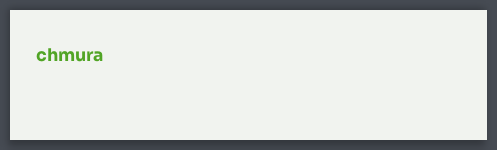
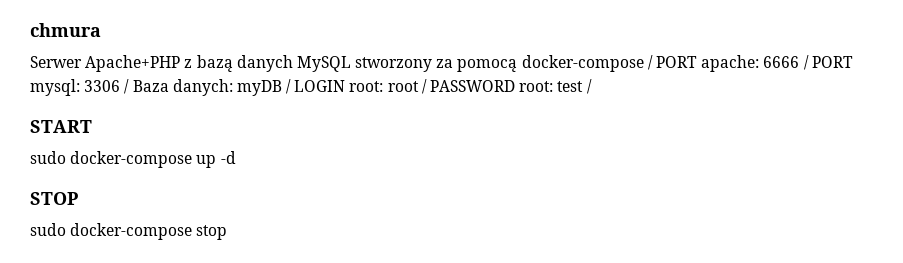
(103, 55) none -> [30,55,853,72] [30,79,592,96] [30,120,92,133] [30,151,236,168] [30,192,78,205] [30,223,228,240] // Serwer Apache+PHP z bazą danych MySQL stworzony za pomocą docker-compose / PORT apache: 6666 / PORT mysql: 3306 / Baza danych: myDB / LOGIN root: root / PASSWORD root: test / // START // sudo docker-compose up -d // STOP // sudo docker-compose stop

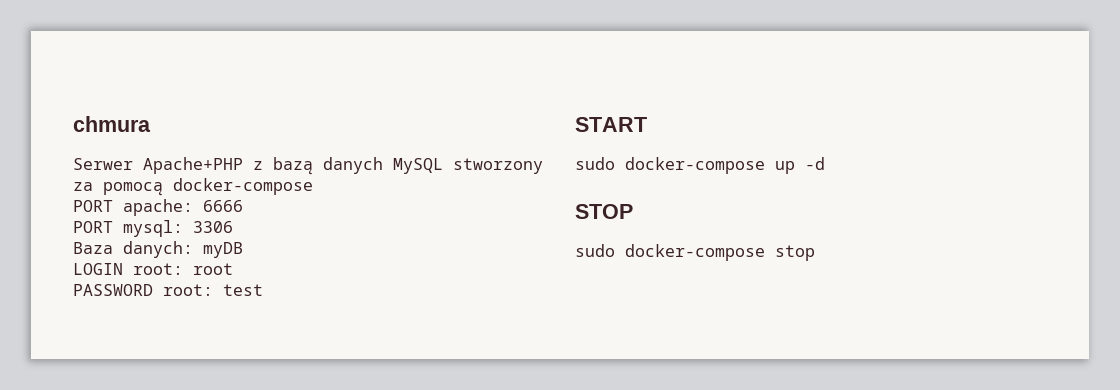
[647,55,653,70] / -> (313, 186) //
[803,55,809,70] / -> (243, 206) //
[124,79,130,94] / -> (233, 227) //
[286,79,292,94] / -> (243, 250) //
[421,79,427,94] / -> (233, 269) //
[586,79,592,94] / -> (263, 290) none

